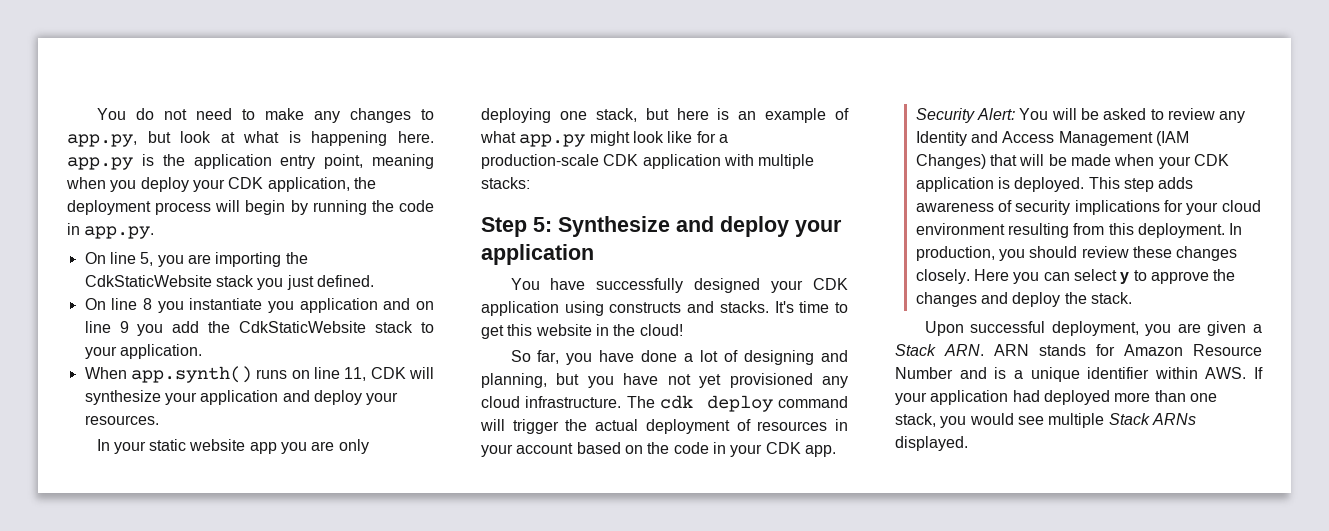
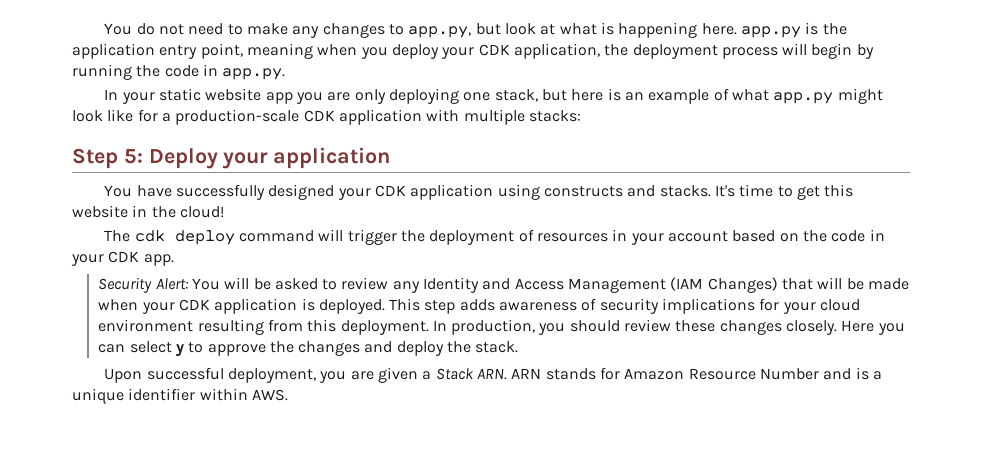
[84,252,308,267] [84,275,374,290] [84,298,435,313] [84,321,434,336] [84,344,202,359] [84,366,434,383] [84,390,399,405] [84,415,159,425] // On line 5, you are importing the CdkStaticWebsite stack you just defined. // On line 8 you instantiate you application and on line 9 you add the CdkStaticWebsite stack to your application. // When app.synth() runs on line 11, CDK will synthesize your application and deploy your resources. -> (286, 74) none
[558,216,789,237] Synthesize and deploy -> [148,148,218,169] Deploy
[510,350,848,365] [481,373,848,388] [481,396,622,408] So far, you have done a lot of designing and planning, but you have not yet provisioned any cloud infrastructure. -> (224, 212) none
[595,419,639,431] actual -> (426, 236) none
[1254,367,1263,379] [895,390,1217,405] [895,413,1196,428] [895,436,968,451] If your application had deployed more than one stack, you would see multiple Stack ARNs displayed. -> (288, 395) none

